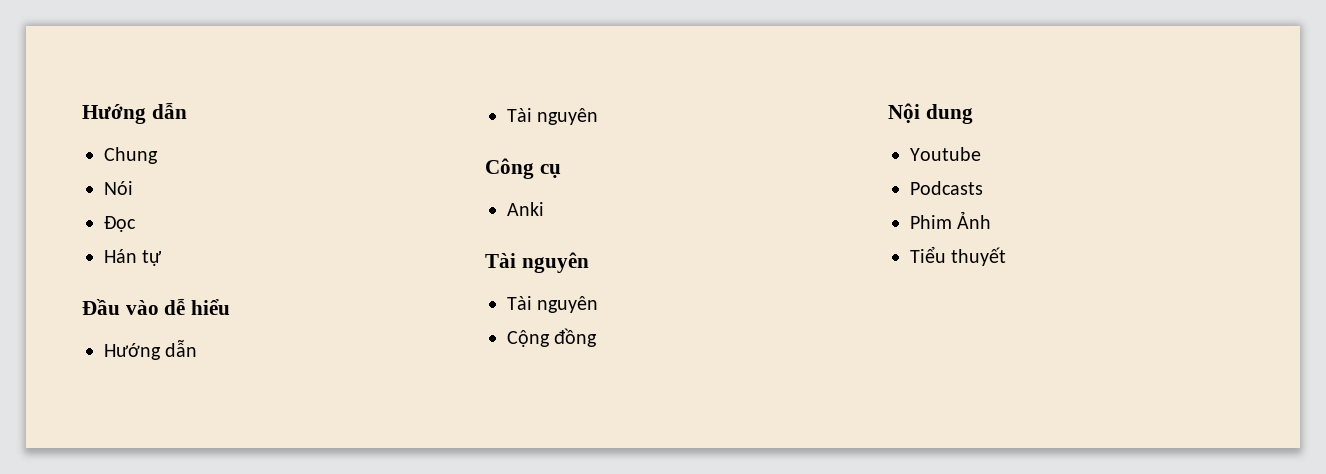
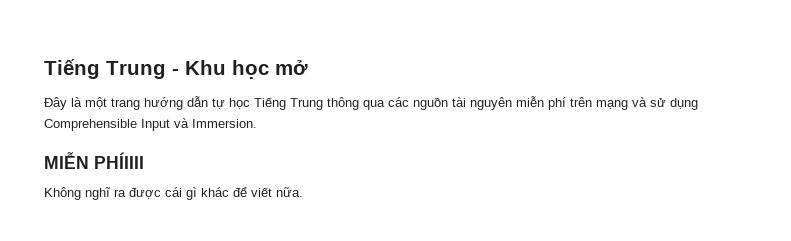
[82,102,187,124] [104,147,158,164] [104,181,133,195] [104,216,136,232] [104,249,163,266] [82,298,231,315] [104,340,198,360] [507,108,599,125] [485,158,561,179] [507,202,544,216] [485,252,589,273] [507,296,599,313] [507,328,598,347] [888,103,973,124] [910,147,981,161] [910,181,983,195] [910,211,992,229] [910,246,1007,266] Hướng dẫn // Chung // Nói // Đọc // Hán tự // Đầu vào dễ hiểu // Hướng dẫn // Tài nguyên // Công cụ // Anki // Tài nguyên // Tài nguyên // Cộng đồng // Nội dung // Youtube // Podcasts // Phim Ảnh // Tiểu thuyết -> [44,59,308,79] [44,96,698,110] [44,118,257,131] [44,152,144,169] [44,187,303,200] Tiếng Trung - Khu học mở // Đây là một trang hướng dẫn tự học Tiếng Trung thông qua các nguồn tài nguyên miễn phí trên mạng và sử dụng Comprehensible Input và Immersion. // MIỄN PHÍIIII // Không nghĩ ra được cái gì khác để viết nữa.

